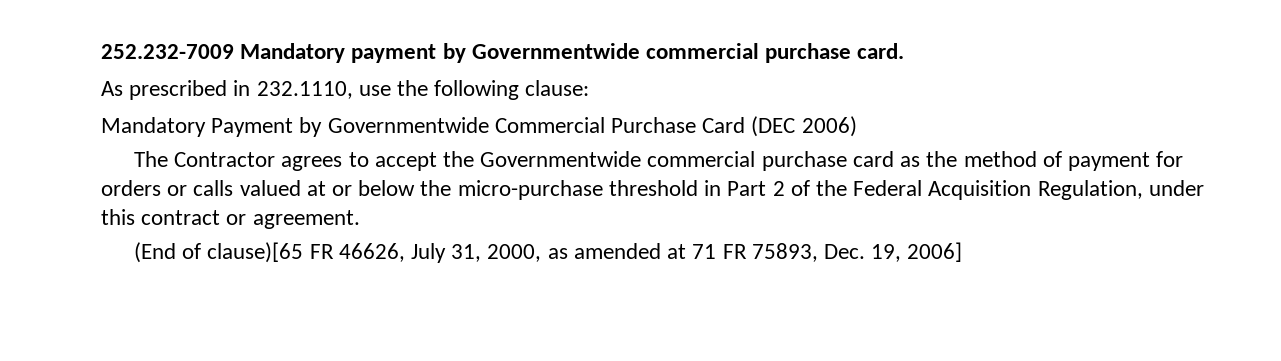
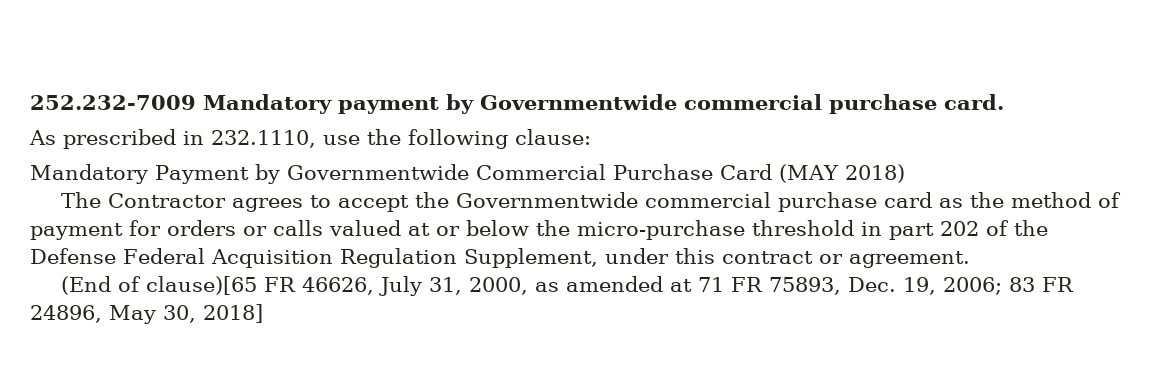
[751,116,857,137] (DEC 2006) -> [778,164,905,183] (MAY 2018)
[727,181,785,196] Part 2 -> [889,221,979,240] part 202
(847, 188) none -> [30,248,116,264] Defense
[1037,180,1143,200] Regulation, -> [339,248,598,268] Regulation Supplement,
[907,242,963,262] 2006] -> [943,277,1075,295] [30,304,263,324] 2006; 83 FR 24896, May 30, 2018]

